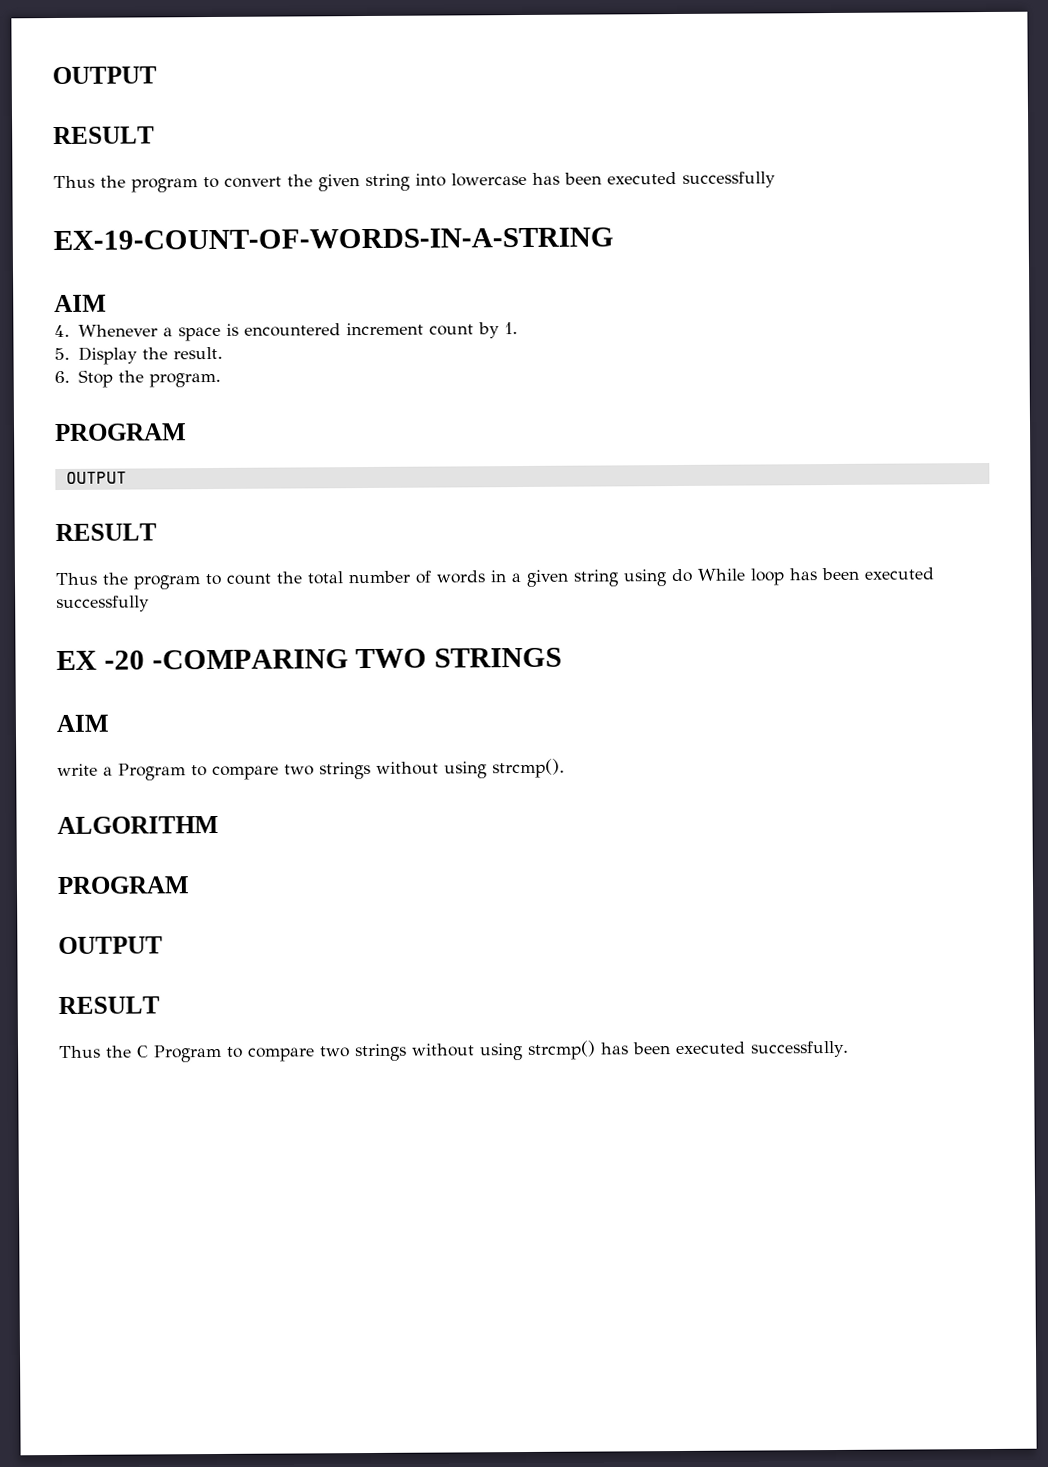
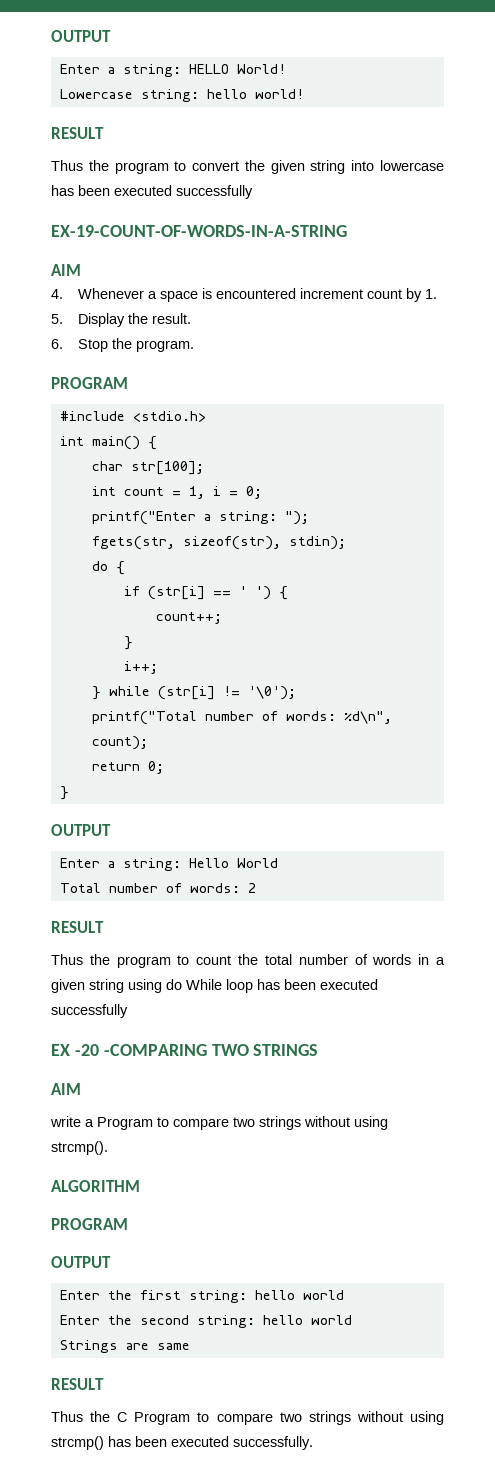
[52,66,157,85] OUTPUT -> [51,30,111,42] [59,64,286,77] [59,89,304,102] OUTPUT // Enter a string: HELLO World! // Lowercase string: hello world!
[65,471,127,484] OUTPUT -> [59,411,206,422] [59,436,157,450] [91,461,204,475] [91,486,262,499] [91,511,309,525] [91,536,346,550] [91,561,125,575] [123,586,288,600] [155,612,222,624] [123,636,133,650] [123,661,158,674] [91,686,296,700] [91,711,392,725] [91,736,148,750] [91,761,164,774] [59,786,69,800] [51,824,111,836] [59,858,278,871] [59,883,256,893] #include <stdio.h> // int main() { // char str[100]; // int count = 1, i = 0; // printf("Enter a string: "); // fgets(str, sizeof(str), stdin); // do { // if (str[i] == ' ') { // count++; // } // i++; // } while (str[i] != '\0'); // printf("Total number of words: %d\n", count); // return 0; // } // OUTPUT // Enter a string: Hello World // Total number of words: 2
(163, 945) none -> [59,1290,344,1303] [59,1315,352,1328] [59,1340,190,1353] // Enter the first string: hello world // Enter the second string: hello world // Strings are same

